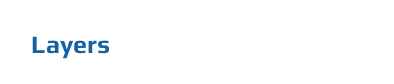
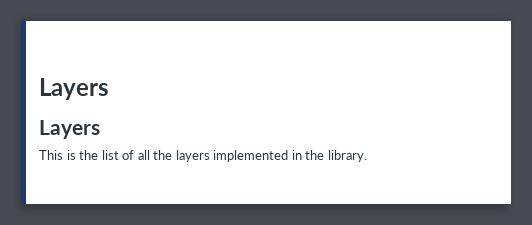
[31,36,110,59] Layers -> [39,78,109,100] [39,120,100,139] [39,150,367,162] Layers // Layers // This is the list of all the layers implemented in the library.

